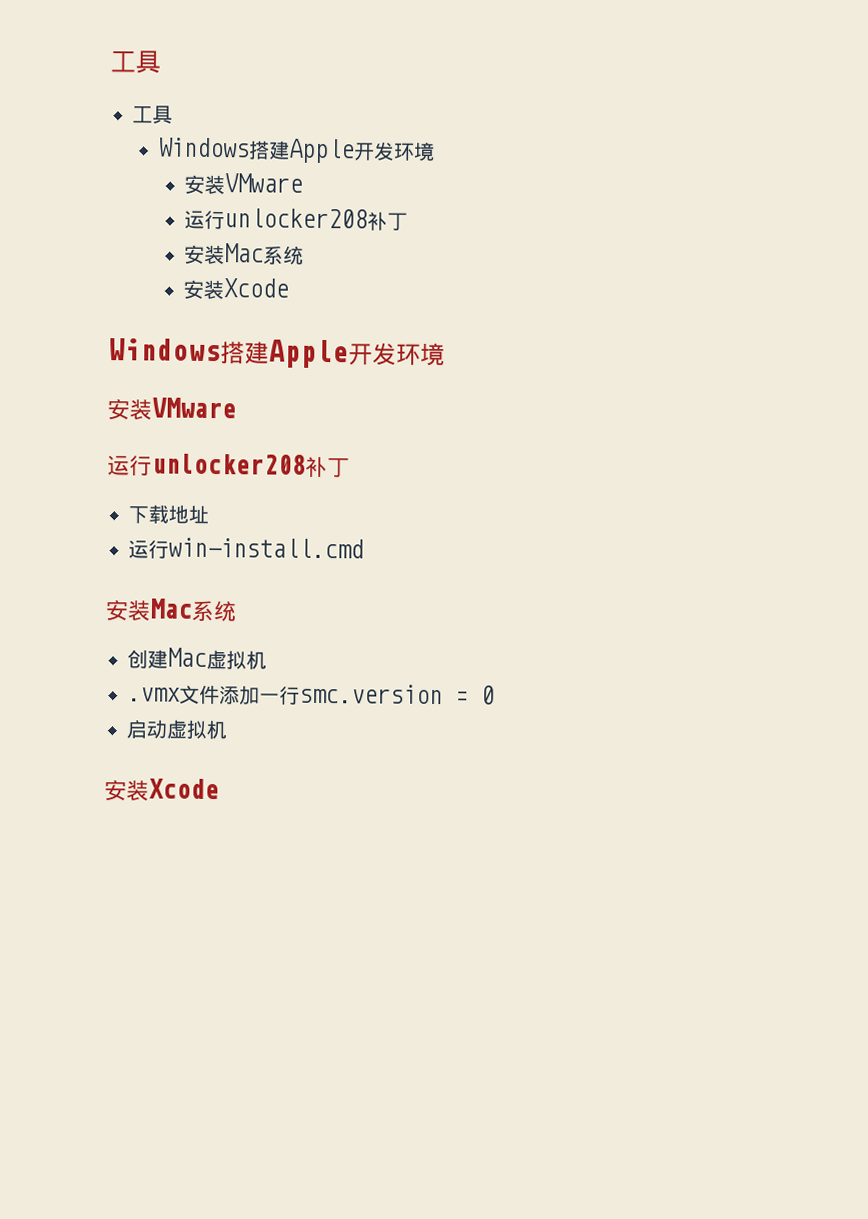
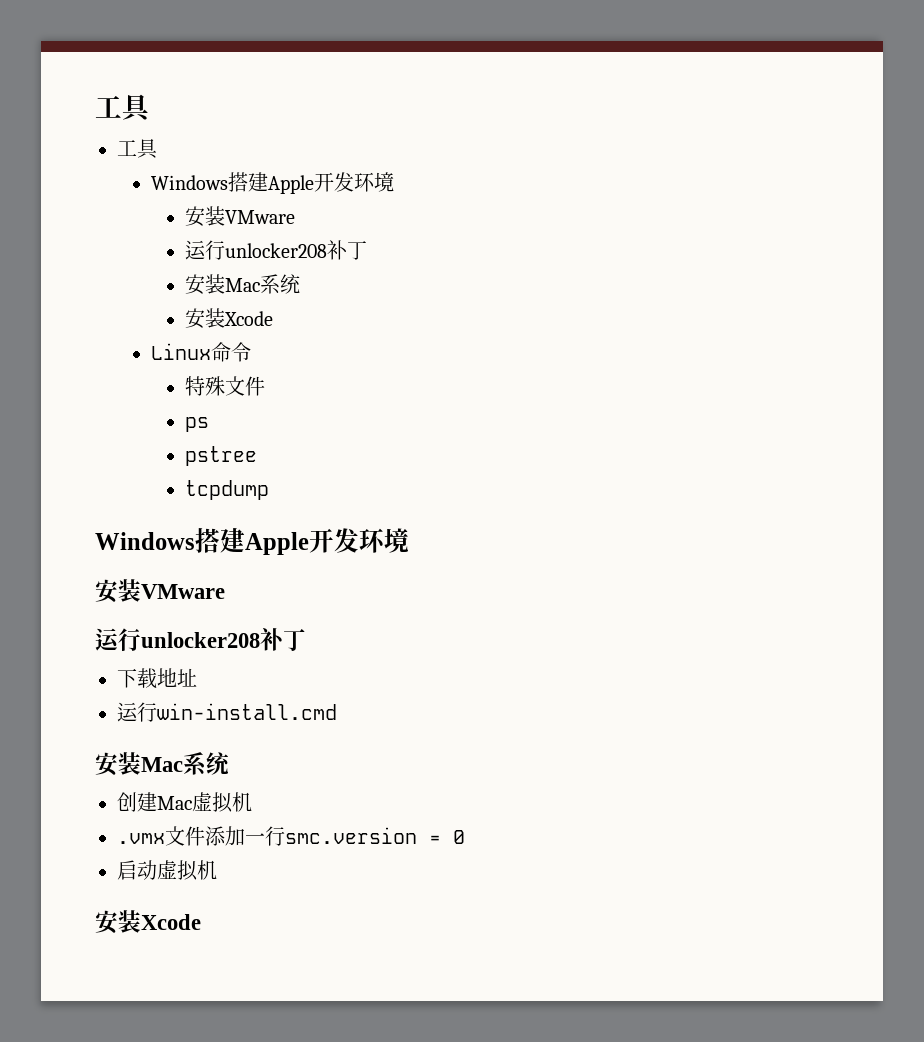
(289, 288) none -> [150,342,251,362] [184,376,265,396] [184,417,209,432] [184,446,257,466] [184,480,269,500] // Linux命令 // 特殊文件 // ps // pstree // tcpdump

